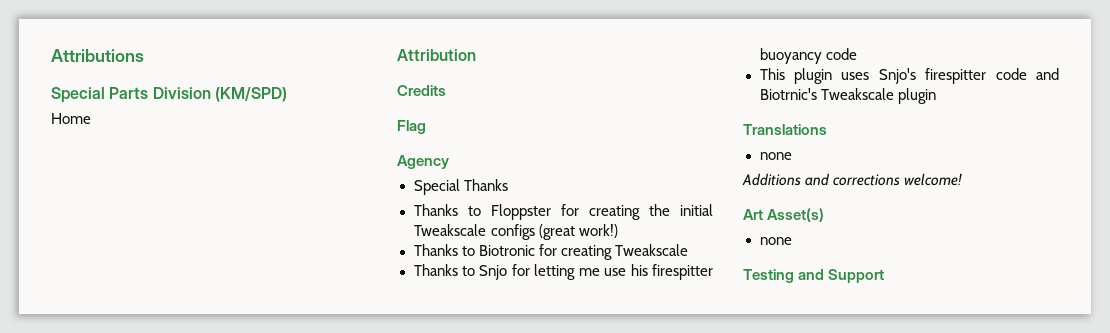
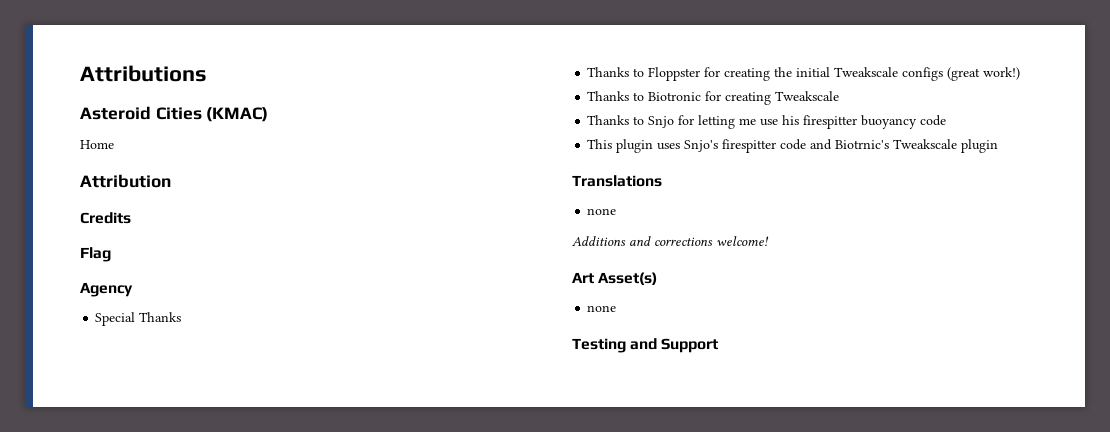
[51,87,287,103] Special Parts Division (KM/SPD) -> [80,106,269,122] Asteroid Cities (KMAC)

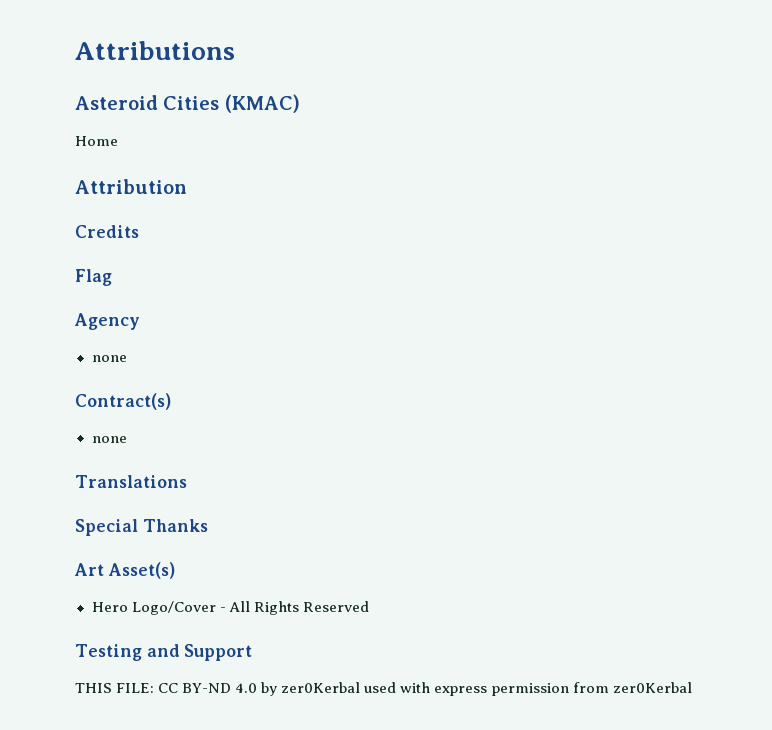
[95,312,182,326] [587,67,1021,81] [587,91,840,105] [587,115,947,129] [587,139,999,153] [572,175,662,187] [587,208,617,215] [572,236,769,246] [572,272,658,285] [587,305,617,312] [572,338,719,353] Special Thanks // Thanks to Floppster for creating the initial Tweakscale configs (great work!) // Thanks to Biotronic for creating Tweakscale // Thanks to Snjo for letting me use his firespitter buoyancy code // This plugin uses Snjo's firespitter code and Biotrnic's Tweakscale plugin // Translations // none // Additions and corrections welcome! // Art Asset(s) // none // Testing and Support -> [91,355,127,362] [75,393,171,410] [91,436,127,443] [75,475,187,488] [75,519,208,536] [74,562,175,579] [91,601,369,615] [75,644,253,661] [75,682,692,696] none // Contract(s) // none // Translations // Special Thanks // Art Asset(s) // Hero Logo/Cover - All Rights Reserved // Testing and Support // THIS FILE: CC BY-ND 4.0 by zer0Kerbal used with express permission from zer0Kerbal

